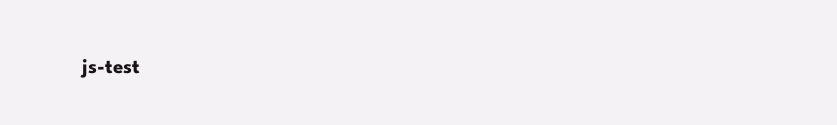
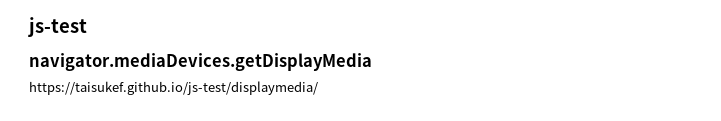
(140, 68) none -> [29,53,372,71] [29,81,318,95] // navigator.mediaDevices.getDisplayMedia // https://taisukef.github.io/js-test/displaymedia/

